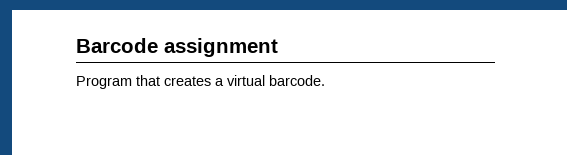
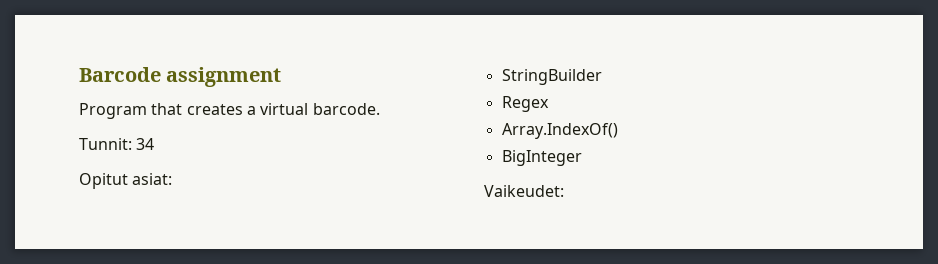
(325, 80) none -> [79,138,155,150] [79,173,173,189] [501,69,602,85] [501,96,549,112] [501,123,618,139] [501,150,582,166] [484,185,564,197] // Tunnit: 34 // Opitut asiat: // StringBuilder // Regex // Array.IndexOf() // BigInteger // Vaikeudet:

